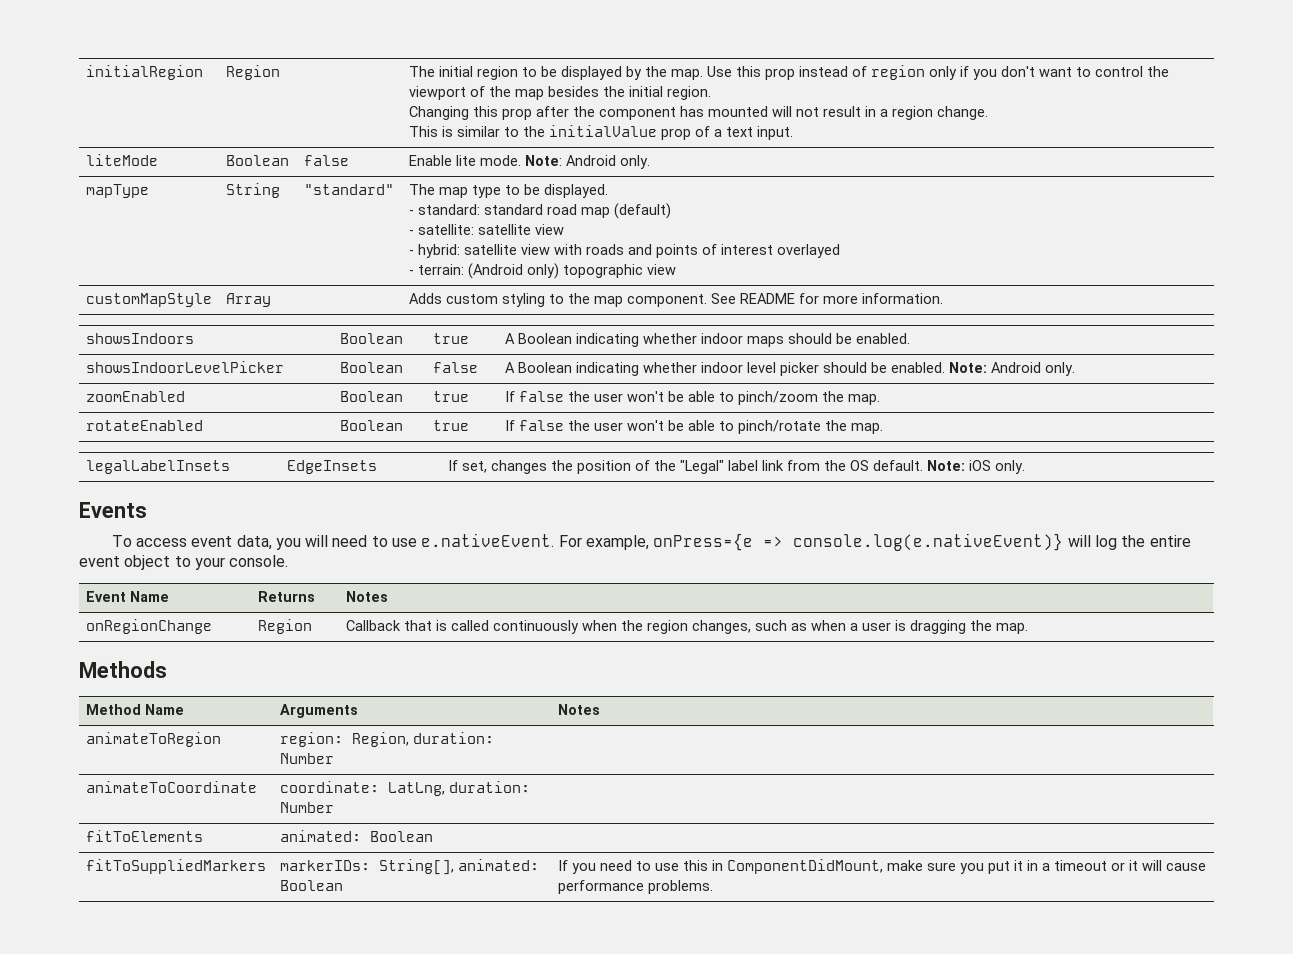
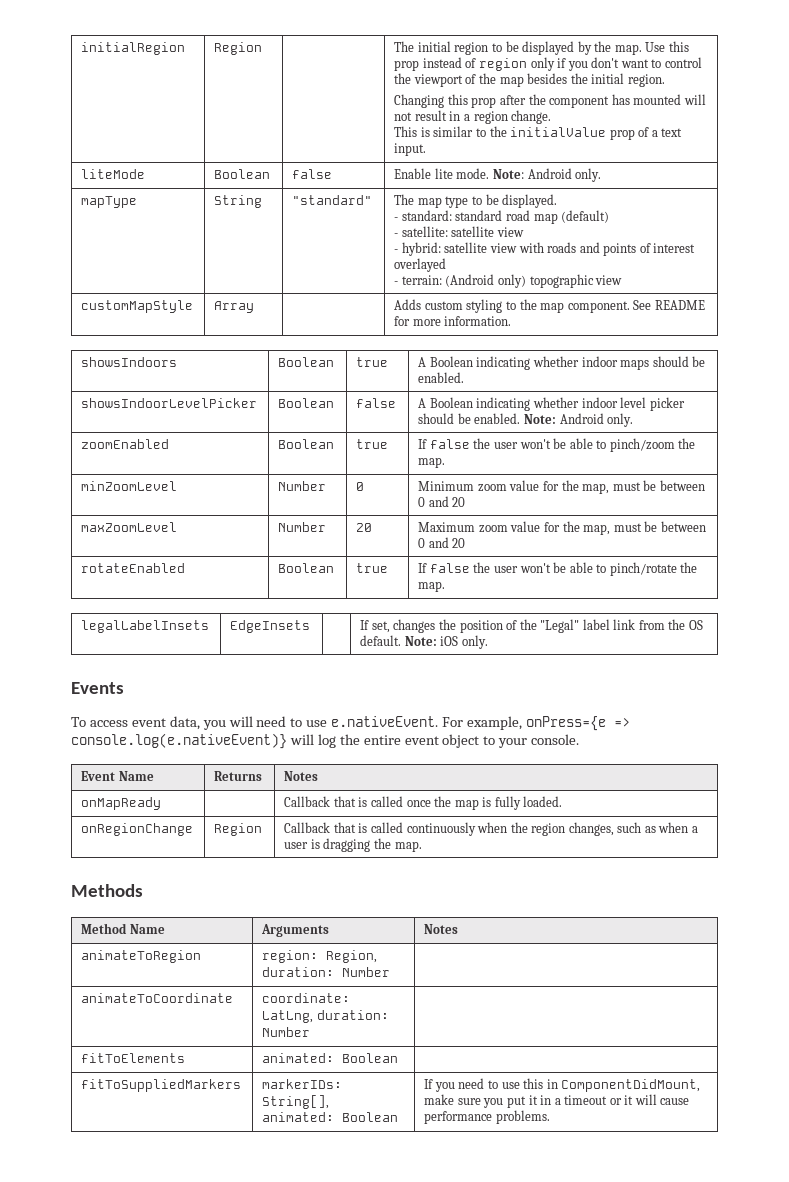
(880, 399) none -> [81,481,178,491] [278,481,327,491] [356,482,365,491] [418,480,705,494] [418,496,466,507] [81,522,178,532] [278,522,327,532] [356,523,373,532] [418,521,706,535] [418,537,466,548] // minZoomLevel | Number | 0 | Minimum zoom value for the map, must be between 0 and 20 // maxZoomLevel | Number | 20 | Maximum zoom value for the map, must be between 0 and 20
(388, 596) none -> [81,797,162,810] [284,796,563,810] // onMapReady | | Callback that is called once the map is fully loaded.

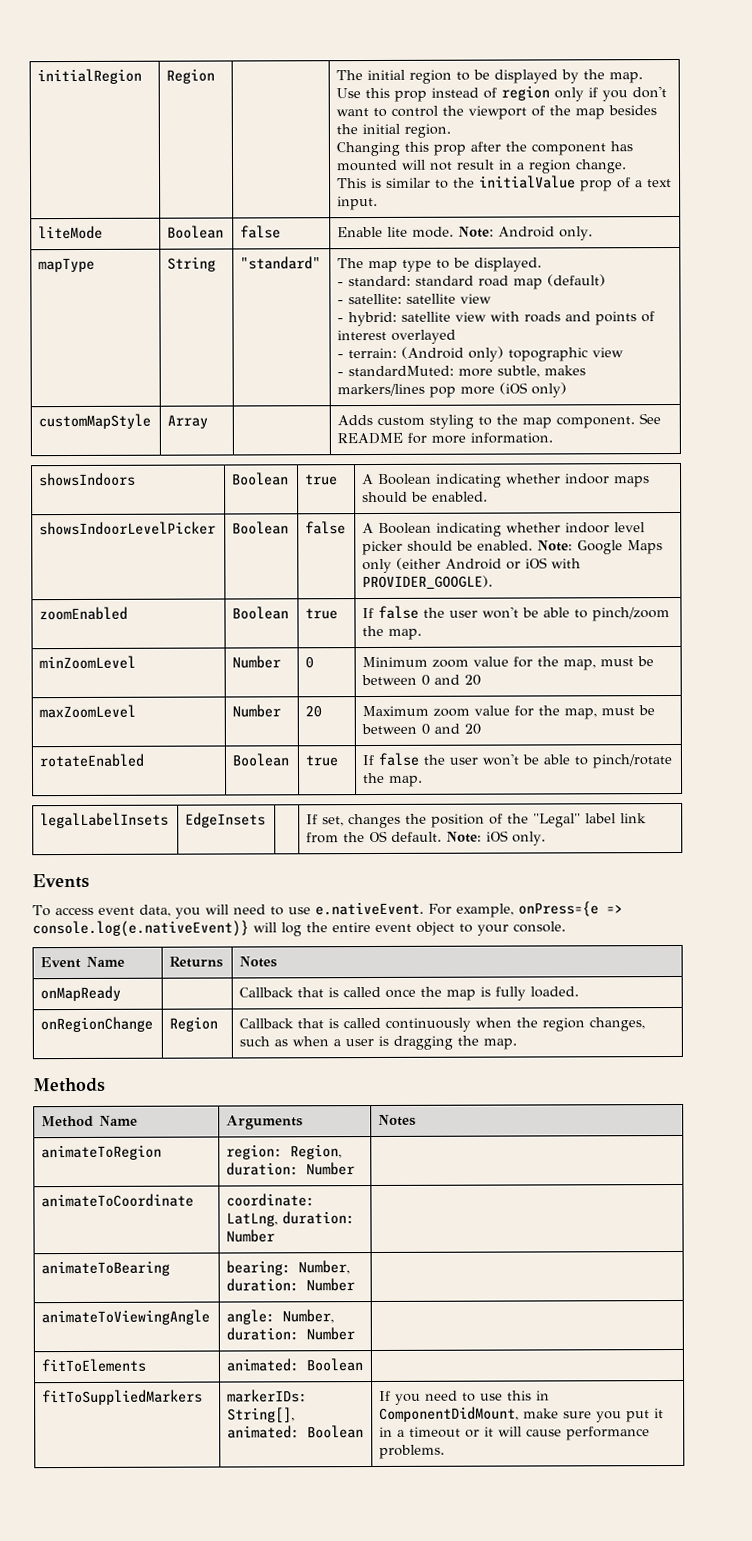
(623, 280) none -> [337,365,587,378] [337,382,568,398] // - standardMuted: more subtle, makes markers/lines pop more (iOS only)
[559,413,634,427] Android only. -> [577,540,664,555] [362,557,582,574] [362,575,494,590] Google Maps only (either Android or iOS with PROVIDER_GOOGLE).
(311, 1032) none -> [41,1260,171,1277] [226,1260,351,1276] [226,1278,356,1292] [41,1309,211,1326] [226,1309,335,1325] [226,1327,356,1341] // animateToBearing | bearing: Number, duration: Number | // animateToViewingAngle | angle: Number, duration: Number |

